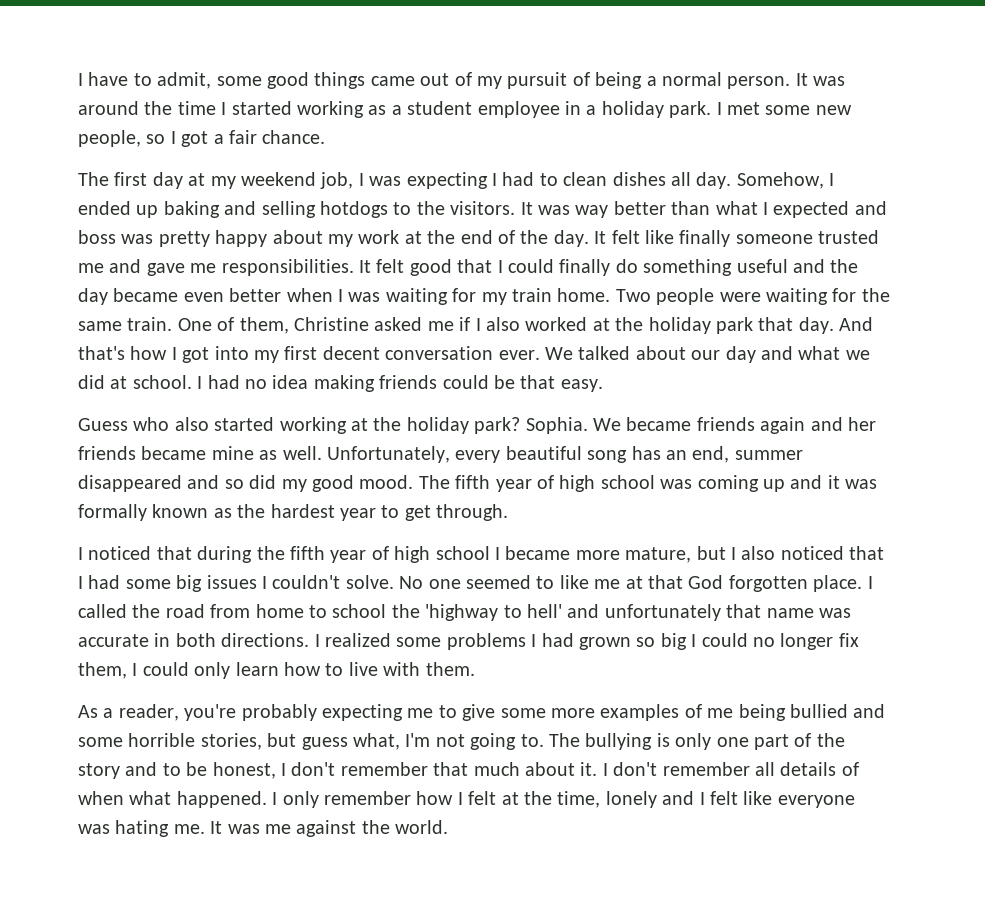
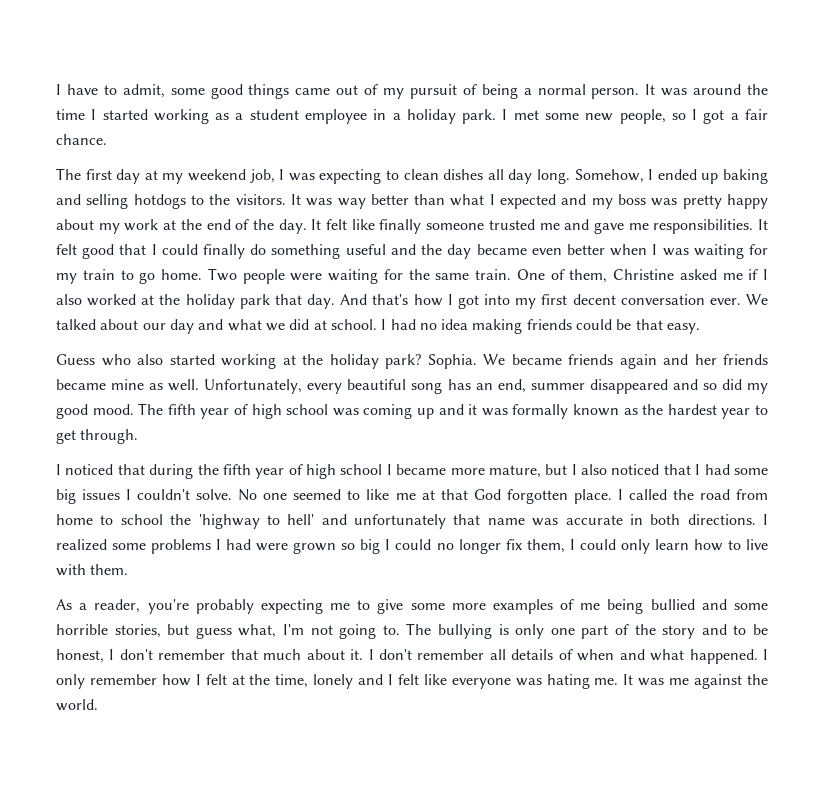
[491,172,535,186] I had -> (382, 176) none
[696,172,732,189] day. -> [508,169,571,184] day long.
(887, 208) none -> [591,198,613,209] my
(552, 295) none -> [120,270,156,284] to go
(574, 640) none -> [256,543,289,551] were
(124, 798) none -> [619,649,645,660] and

